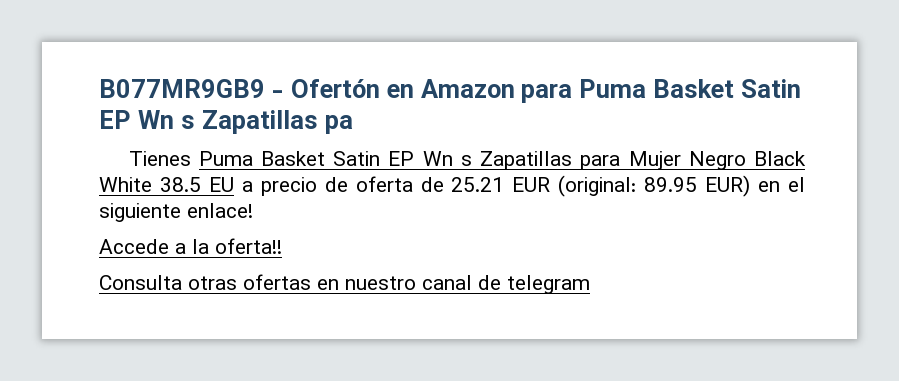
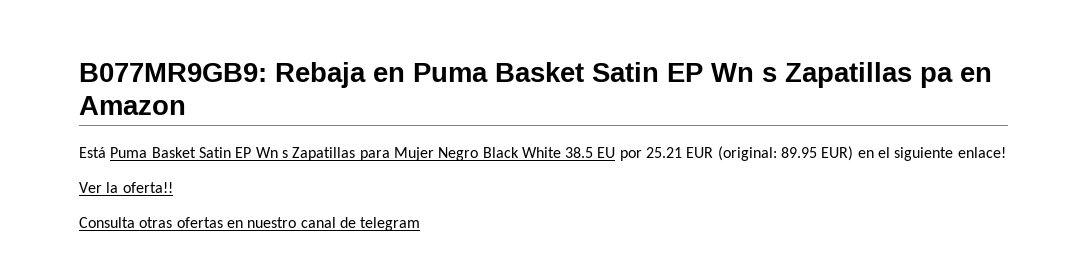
[99,79,573,103] B077MR9GB9 - Ofertón en Amazon para -> [79,62,405,88] B077MR9GB9: Rebaja en
[128,151,191,166] // Tienes -> [960,67,992,82] [79,96,186,115] [79,147,106,158] en Amazon // Está
[241,176,444,196] a precio de oferta de -> [619,150,642,161] por
[99,239,186,254] Accede a -> [79,182,102,193] Ver

